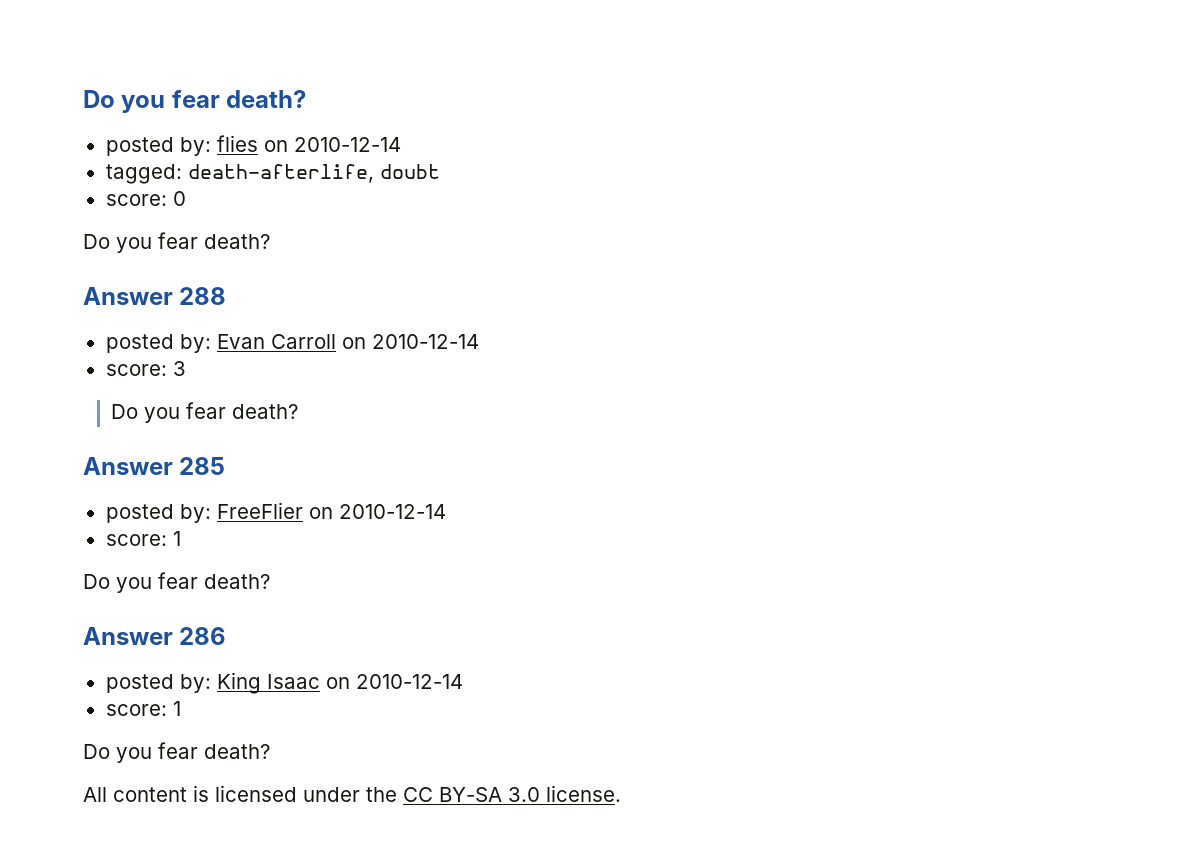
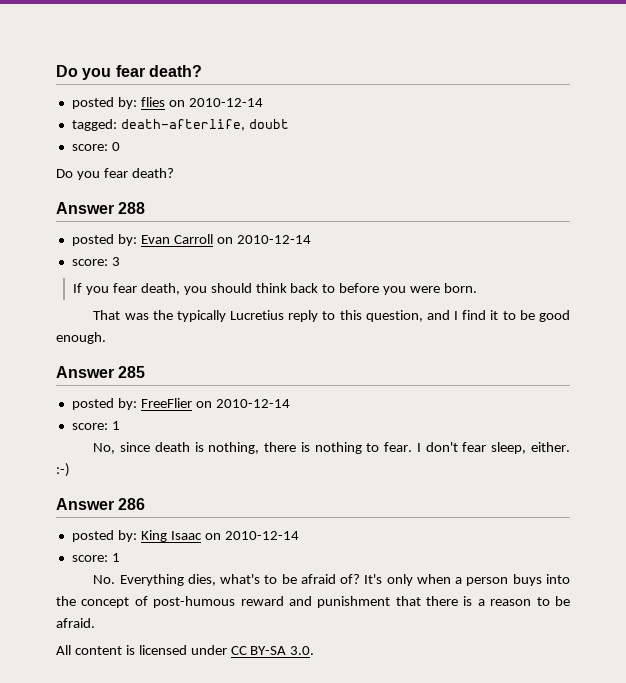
[111,402,299,423] Do you fear death? -> [73,283,478,295] [93,310,571,322] [56,332,106,344] If you fear death, you should think back to before you were born. // That was the typically Lucretius reply to this question, and I find it to be good enough.
[83,572,270,593] Do you fear death? -> [93,442,570,454] [56,463,70,477] No, since death is nothing, there is nothing to fear. I don't fear sleep, either. :-)
[83,742,270,763] Do you fear death? -> [93,574,570,586] [56,596,570,608] [56,618,95,628] No. Everything dies, what's to be afraid of? It's only when a person buys into the concept of post-humous reward and punishment that there is a reason to be afraid.
[366,787,397,802] the -> (227, 650) none
[508,785,621,802] 3.0 license. -> [290,646,315,655] 3.0.

